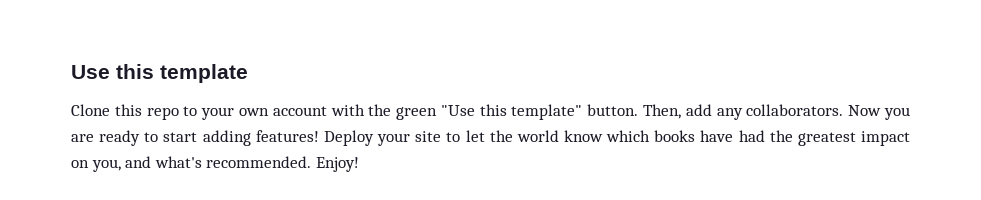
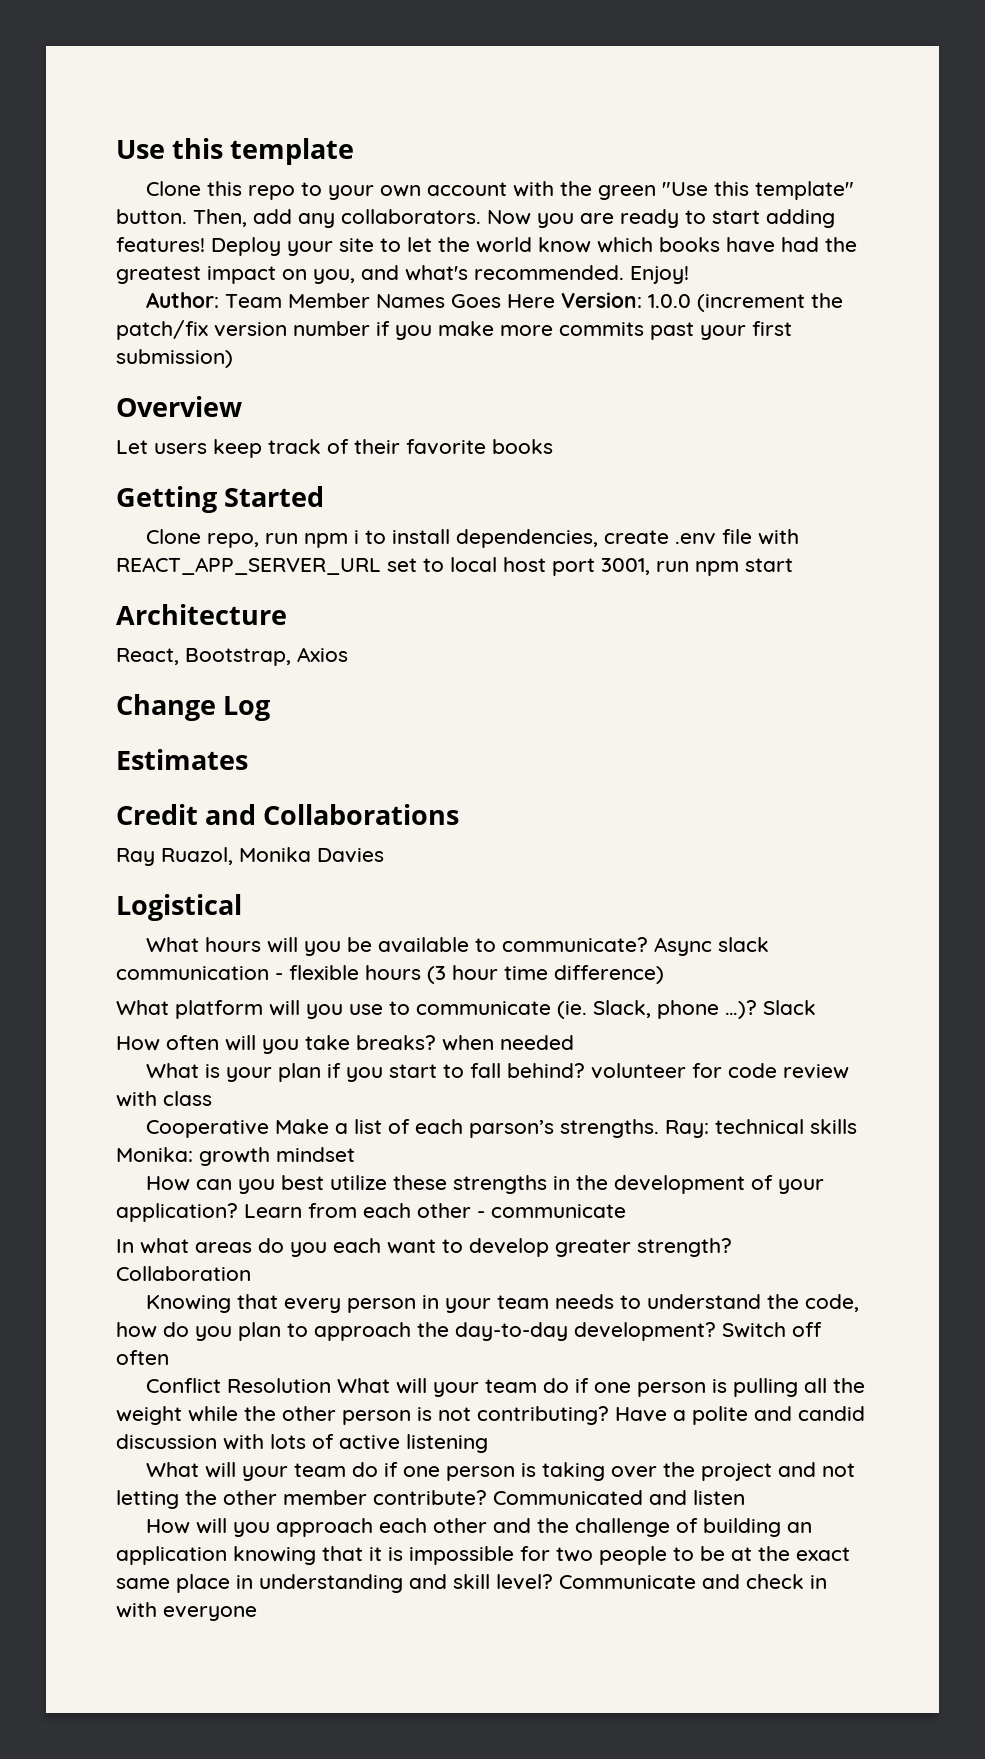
(359, 164) none -> [146,292,844,312] [116,320,792,340] [116,349,233,368] [116,396,242,417] [116,439,553,458] [116,486,325,513] [146,529,800,548] [116,557,793,576] [116,604,287,625] [116,647,348,666] [116,694,271,721] [116,749,248,770] [116,804,460,825] [116,847,384,866] [116,894,242,921] [146,937,770,956] [116,965,664,984] [116,1000,816,1019] [116,1035,574,1054] [146,1063,850,1082] [116,1091,212,1107] [146,1119,858,1138] [116,1147,355,1166] [146,1175,825,1194] [116,1203,626,1222] [116,1238,732,1257] [116,1266,251,1281] [146,1294,860,1313] [116,1322,822,1341] [116,1350,169,1365] [146,1378,866,1397] [116,1406,865,1425] [116,1434,488,1453] [146,1462,856,1481] [116,1490,745,1509] [146,1518,813,1537] [116,1546,850,1565] [116,1574,827,1593] [116,1602,257,1621] // Author: Team Member Names Goes Here Version: 1.0.0 (increment the patch/fix version number if you make more commits past your first submission) // Overview // Let users keep track of their favorite books // Getting Started // Clone repo, run npm i to install dependencies, create .env file with REACT_APP_SERVER_URL set to local host port 3001, run npm start // Architecture // React, Bootstrap, Axios // Change Log // Estimates // Credit and Collaborations // Ray Ruazol, Monika Davies // Logistical // What hours will you be available to communicate? Async slack communication - flexible hours (3 hour time difference) // What platform will you use to communicate (ie. Slack, phone …)? Slack // How often will you take breaks? when needed // What is your plan if you start to fall behind? volunteer for code review with class // Cooperative Make a list of each parson’s strengths. Ray: technical skills Monika: growth mindset // How can you best utilize these strengths in the development of your application? Learn from each other - communicate // In what areas do you each want to develop greater strength? Collaboration // Knowing that every person in your team needs to understand the code, how do you plan to approach the day-to-day development? Switch off often // Conflict Resolution What will your team do if one person is pulling all the weight while the other person is not contributing? Have a polite and candid discussion with lots of active listening // What will your team do if one person is taking over the project and not letting the other member contribute? Communicated and listen // How will you approach each other and the challenge of building an application knowing that it is impossible for two people to be at the exact same place in understanding and skill level? Communicate and check in with everyone

